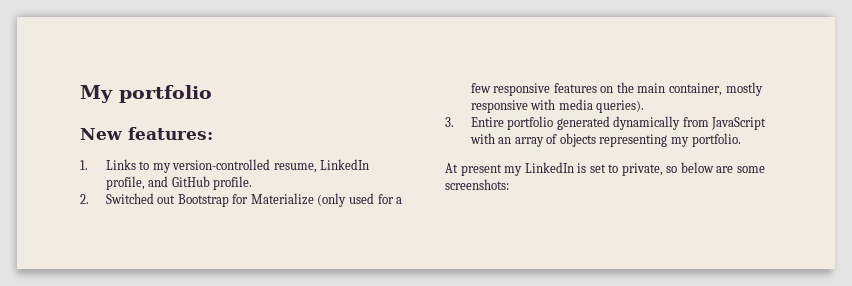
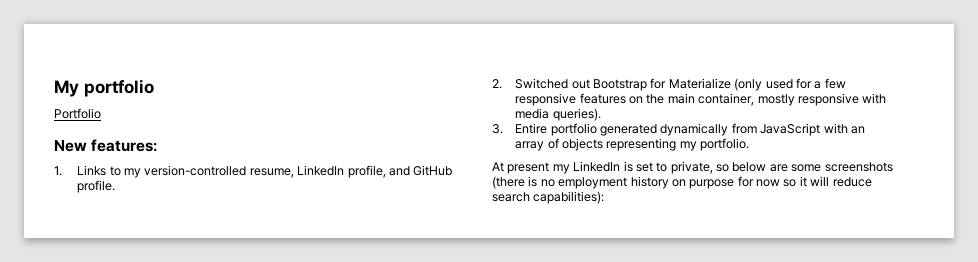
(212, 94) none -> [54,108,101,119] // Portfolio
[445,179,509,190] screenshots: -> [824,162,893,172] [492,176,872,189] [492,191,605,204] screenshots (there is no employment history on purpose for now so it will reduce search capabilities):

